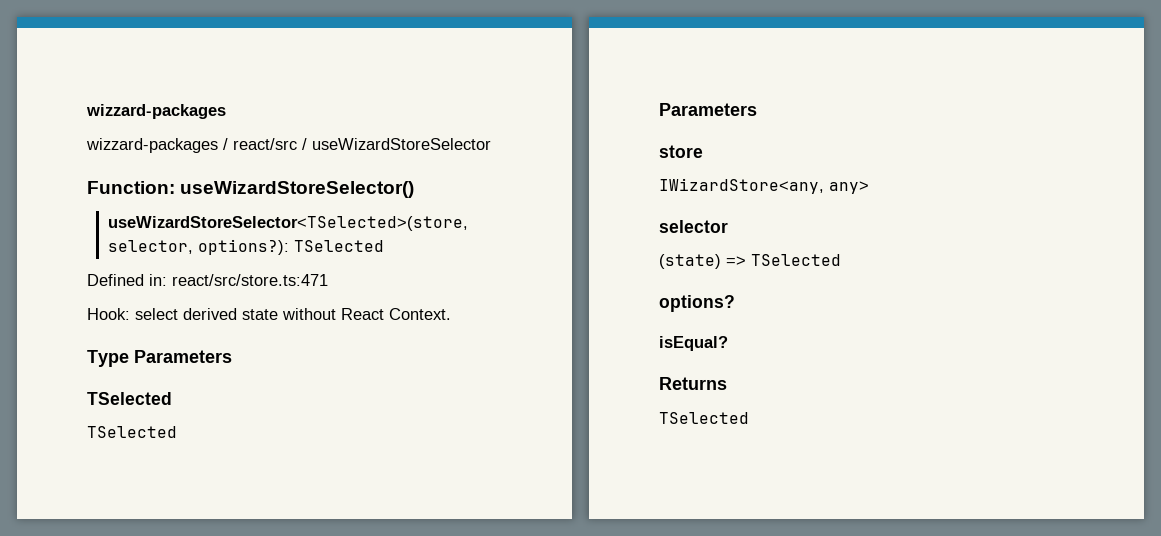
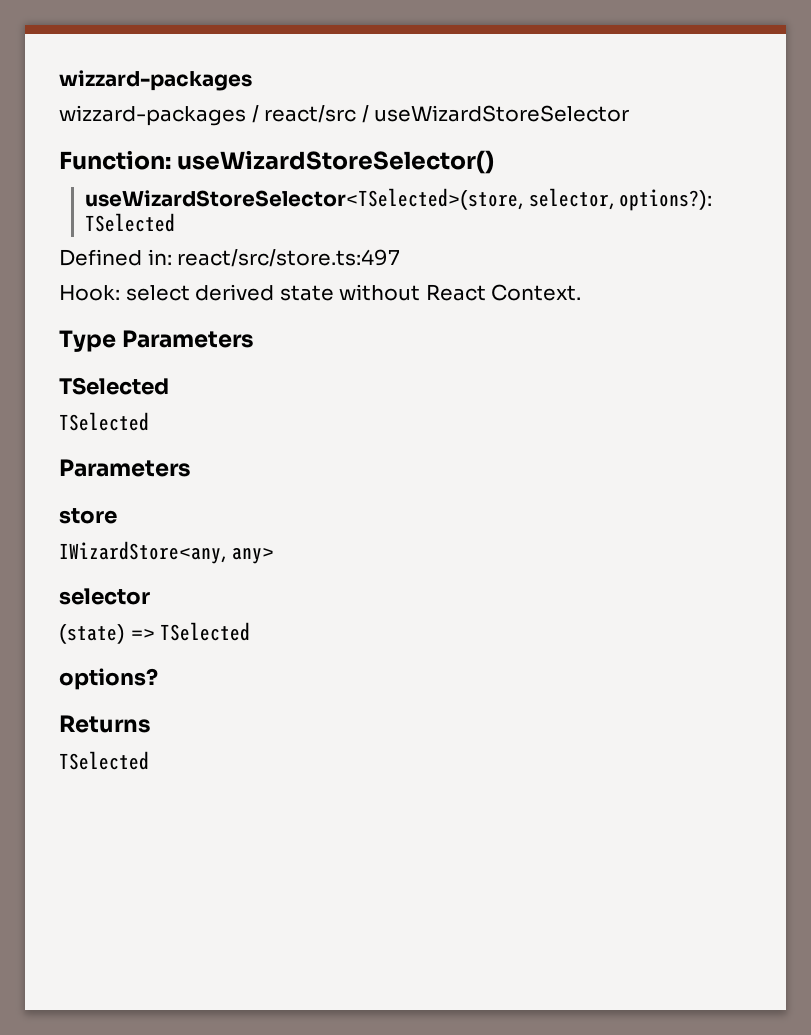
[172,274,328,286] react/src/store.ts:471 -> [177,249,401,267] react/src/store.ts:497
[659,336,728,351] // isEqual? -> (158, 679) none

